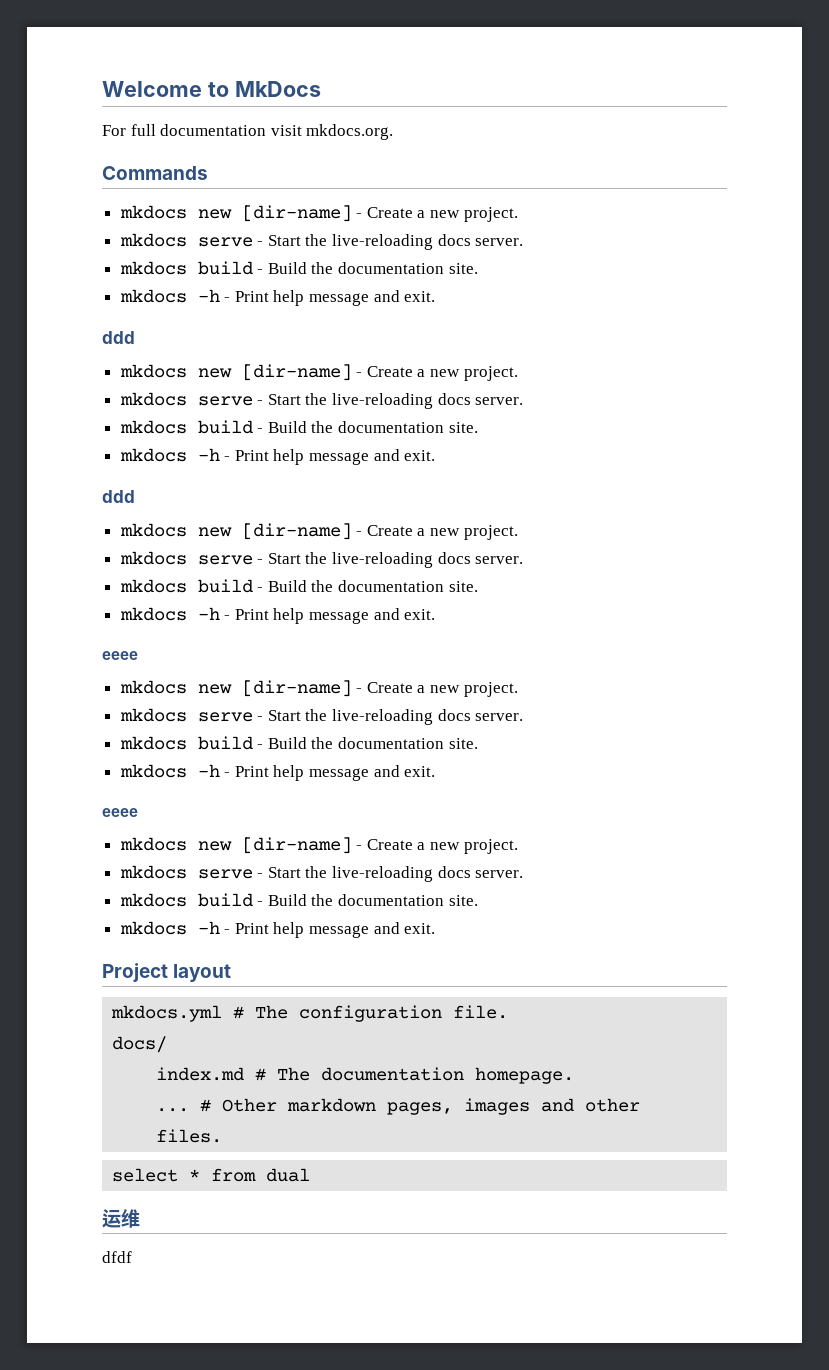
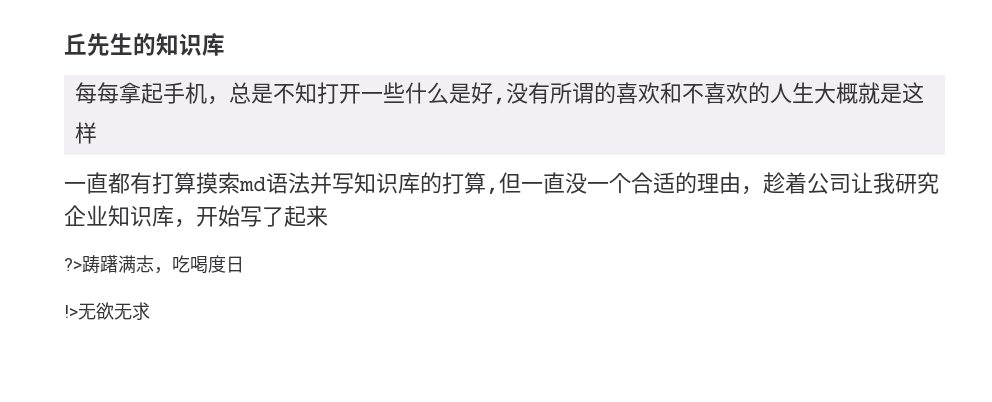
[102,81,321,97] [102,124,394,140] [102,166,208,180] [119,205,518,222] [119,233,524,250] [119,261,478,275] [119,289,436,306] [102,331,135,344] [119,364,518,381] [119,392,524,409] [119,420,478,434] [119,448,436,465] [102,490,135,503] [119,523,518,540] [119,551,524,568] [119,579,478,593] [119,607,436,624] [102,651,138,660] [119,680,518,697] [119,708,524,725] [119,736,478,750] [119,764,436,781] [102,808,138,817] [119,837,518,854] [119,865,524,882] [119,893,478,907] [119,921,436,938] [102,963,232,982] [111,1005,509,1022] [112,1036,168,1053] [156,1067,575,1084] [156,1098,641,1115] [156,1129,223,1143] [112,1168,311,1182] [102,1209,140,1228] [102,1251,132,1263] Welcome to MkDocs // For full documentation visit mkdocs.org. // Commands // mkdocs new [dir-name] - Create a new project. // mkdocs serve - Start the live-reloading docs server. // mkdocs build - Build the documentation site. // mkdocs -h - Print help message and exit. // ddd // mkdocs new [dir-name] - Create a new project. // mkdocs serve - Start the live-reloading docs server. // mkdocs build - Build the documentation site. // mkdocs -h - Print help message and exit. // ddd // mkdocs new [dir-name] - Create a new project. // mkdocs serve - Start the live-reloading docs server. // mkdocs build - Build the documentation site. // mkdocs -h - Print help message and exit. // eeee // mkdocs new [dir-name] - Create a new project. // mkdocs serve - Start the live-reloading docs server. // mkdocs build - Build the documentation site. // mkdocs -h - Print help message and exit. // eeee // mkdocs new [dir-name] - Create a new project. // mkdocs serve - Start the live-reloading docs server. // mkdocs build - Build the documentation site. // mkdocs -h - Print help message and exit. // Project layout // mkdocs.yml # The configuration file. // docs/ // index.md # The documentation homepage. // ... # Other markdown pages, images and other files. // select * from dual // 运维 // dfdf -> [64,33,225,56] [74,82,924,105] [74,122,97,144] [64,172,939,195] [64,205,328,228] [64,254,244,274] [64,302,150,320] 丘先生的知识库 // 每每拿起手机，总是不知打开一些什么是好,没有所谓的喜欢和不喜欢的人生大概就是这样 // 一直都有打算摸索md语法并写知识库的打算,但一直没一个合适的理由，趁着公司让我研究企业知识库，开始写了起来 // ?>踌躇满志，吃喝度日 // !>无欲无求

